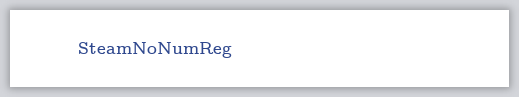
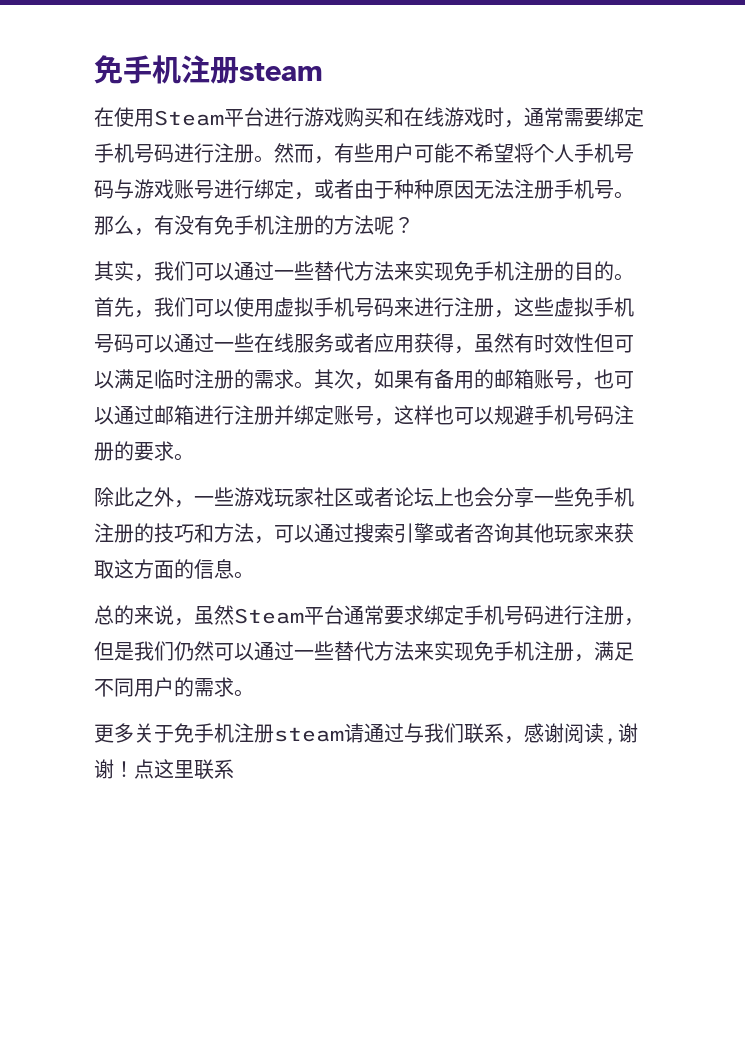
[78,42,232,58] SteamNoNumReg -> [94,55,323,84] [94,107,644,128] [94,143,634,164] [94,179,634,200] [94,215,414,236] [94,261,634,282] [94,297,634,318] [94,333,634,354] [94,369,634,390] [94,405,634,426] [94,441,194,461] [94,487,634,508] [94,523,634,544] [94,559,254,579] [94,605,644,626] [94,641,634,662] [94,677,254,697] [94,723,638,745] [94,759,234,780] 免手机注册steam // 在使用Steam平台进行游戏购买和在线游戏时，通常需要绑定手机号码进行注册。然而，有些用户可能不希望将个人手机号码与游戏账号进行绑定，或者由于种种原因无法注册手机号。那么，有没有免手机注册的方法呢？ // 其实，我们可以通过一些替代方法来实现免手机注册的目的。首先，我们可以使用虚拟手机号码来进行注册，这些虚拟手机号码可以通过一些在线服务或者应用获得，虽然有时效性但可以满足临时注册的需求。其次，如果有备用的邮箱账号，也可以通过邮箱进行注册并绑定账号，这样也可以规避手机号码注册的要求。 // 除此之外，一些游戏玩家社区或者论坛上也会分享一些免手机注册的技巧和方法，可以通过搜索引擎或者咨询其他玩家来获取这方面的信息。 // 总的来说，虽然Steam平台通常要求绑定手机号码进行注册，但是我们仍然可以通过一些替代方法来实现免手机注册，满足不同用户的需求。 // 更多关于免手机注册steam请通过与我们联系，感谢阅读,谢谢！点这里联系

